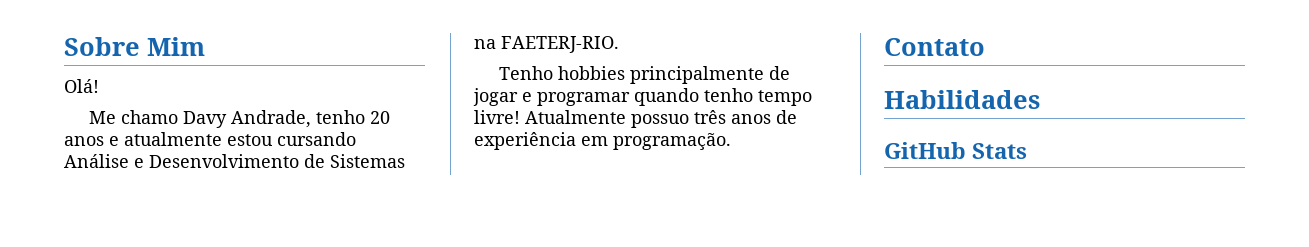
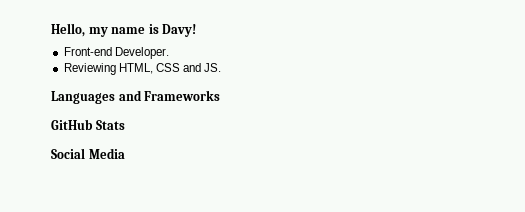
[64,37,205,56] [64,79,99,93] [89,110,391,128] [64,132,356,146] [64,154,405,168] [474,36,619,53] [499,66,791,84] [473,88,812,106] [474,110,797,128] [474,132,731,150] [884,38,985,56] [884,90,1040,109] Sobre Mim // Olá! // Me chamo Davy Andrade, tenho 20 anos e atualmente estou cursando Análise e Desenvolvimento de Sistemas na FAETERJ-RIO. // Tenho hobbies principalmente de jogar e programar quando tenho tempo livre! Atualmente possuo três anos de experiência em programação. // Contato // Habilidades -> [51,23,197,37] [63,47,169,59] [63,63,222,75] [51,90,221,104] Hello, my name is Davy! // Front-end Developer. // Reviewing HTML, CSS and JS. // Languages and Frameworks
(1028, 151) none -> [51,148,125,159] // Social Media

